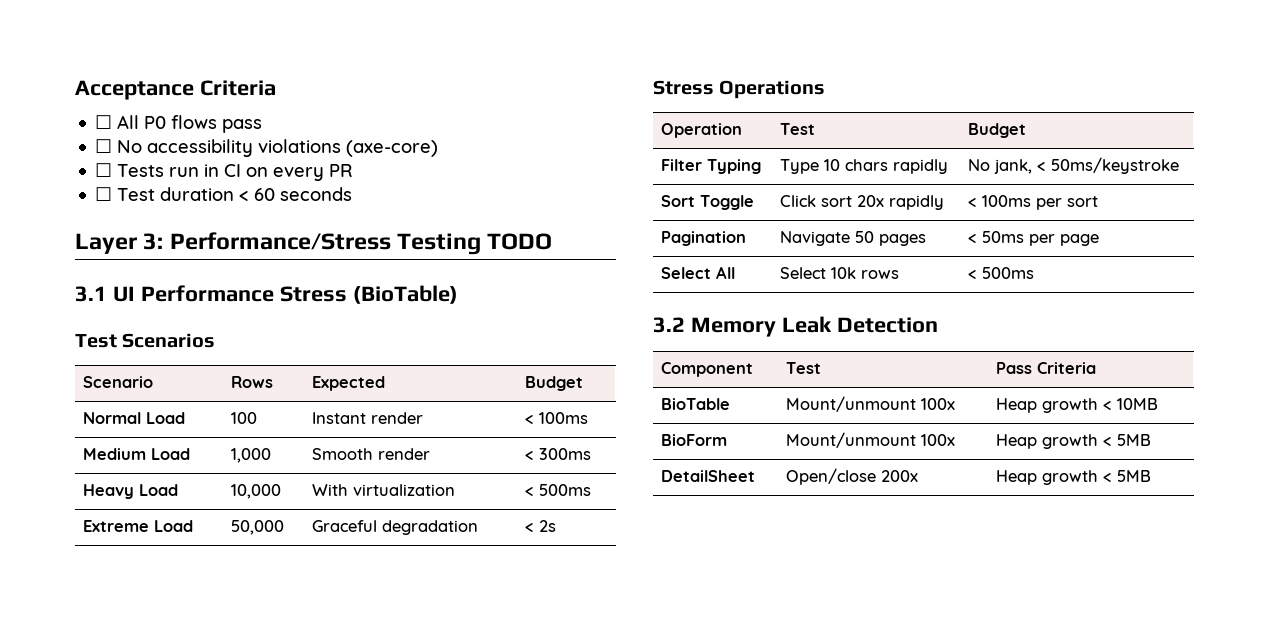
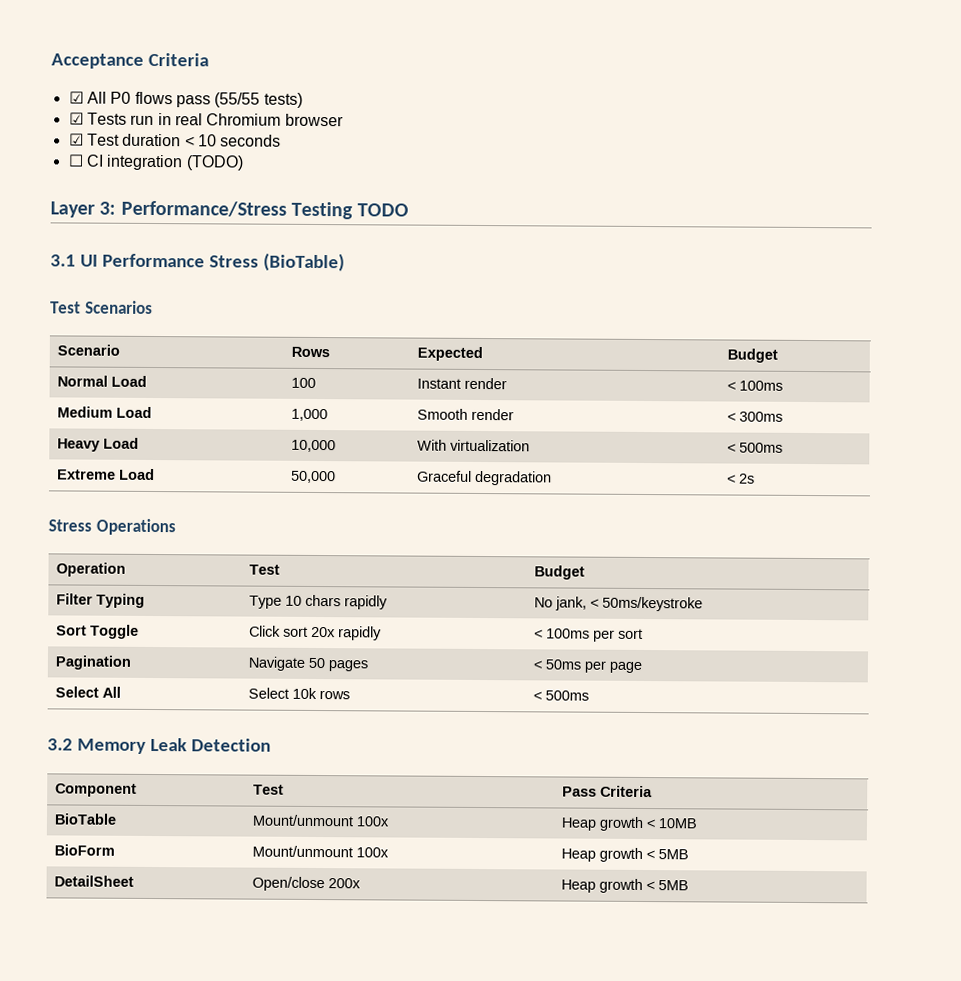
[95,115,113,129] ☐ -> [68,91,84,104] ☑
[95,139,439,157] [95,163,354,181] [95,187,113,201] // ☐ No accessibility violations (axe-core) // ☐ Tests run in CI on every PR // ☐ -> [214,92,303,108] [68,112,344,127] [68,133,84,146] (55/55 tests) // ☑ Tests run in real Chromium browser // ☑
[254,188,276,201] 60 -> [197,134,217,147] 10
(353, 194) none -> [67,154,244,171] // ☐ CI integration (TODO)

